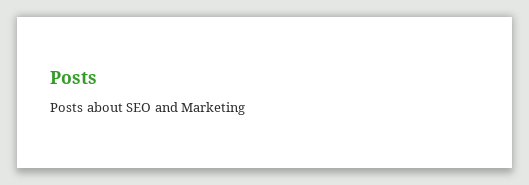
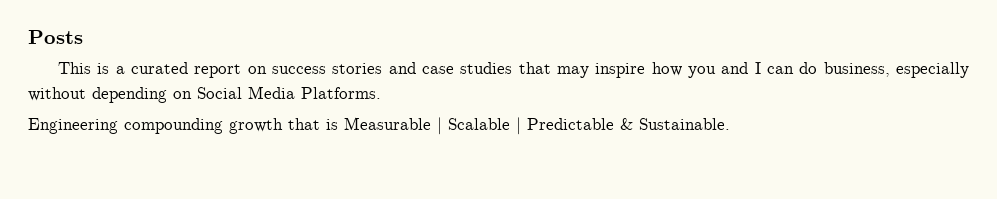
[50,102,246,115] Posts about SEO and Marketing -> [58,62,969,78] [28,86,381,103] [28,117,730,135] This is a curated report on success stories and case studies that may inspire how you and I can do business, especially without depending on Social Media Platforms. // Engineering compounding growth that is Measurable | Scalable | Predictable & Sustainable.

